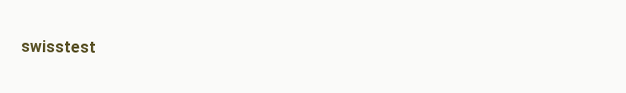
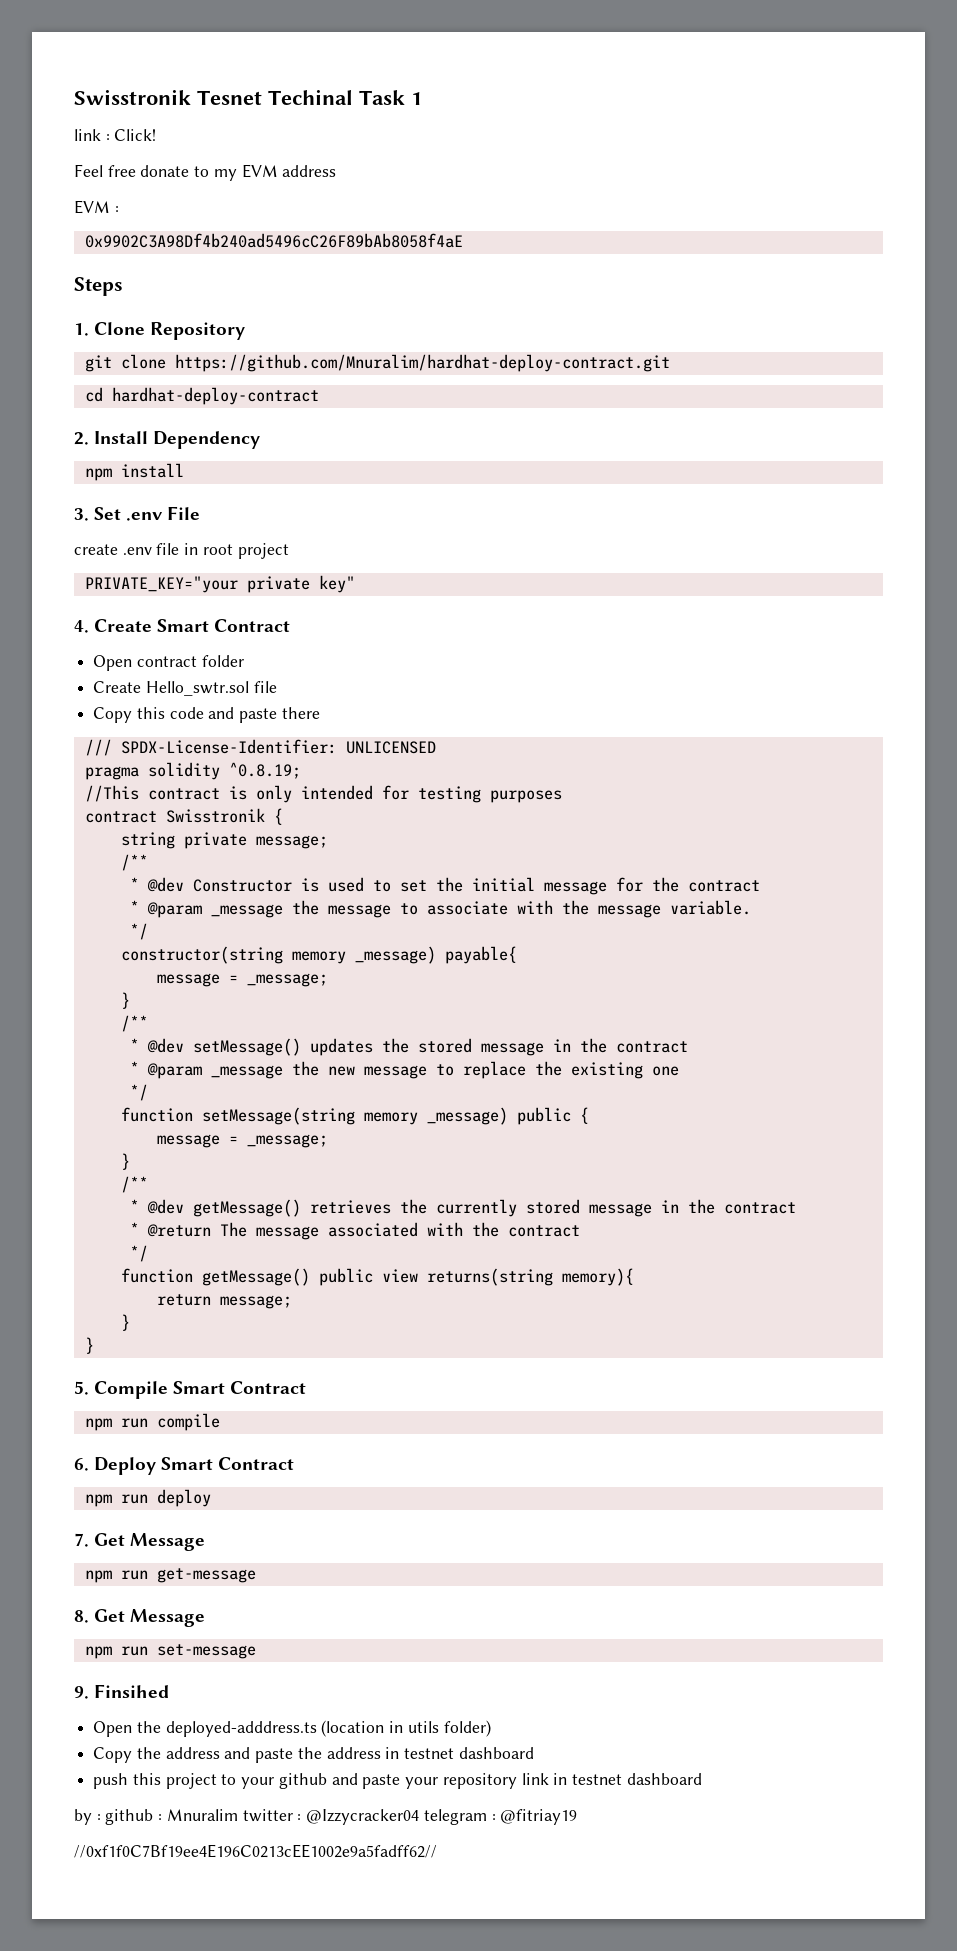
[20,39,97,53] swisstest -> [74,89,422,105] [74,129,157,141] [74,164,337,181] [74,200,119,214] [84,233,463,248] [74,277,123,296] [74,322,246,340] [84,354,670,372] [84,387,319,405] [74,431,261,449] [84,463,184,481] [74,506,201,521] [74,543,289,559] [84,575,355,593] [74,619,291,633] [93,655,244,671] [93,681,277,696] [93,707,320,723] [84,739,436,756] [84,762,301,780] [84,785,562,803] [84,808,283,825] [120,832,328,849] [120,854,148,871] [129,877,760,895] [129,900,751,918] [129,923,148,940] [120,946,517,964] [156,973,328,987] [120,992,130,1009] [120,1015,148,1032] [129,1038,688,1056] [129,1061,679,1079] [129,1084,148,1101] [120,1107,589,1125] [156,1134,328,1148] [120,1153,130,1170] [120,1176,148,1193] [129,1199,796,1217] [129,1222,580,1240] [129,1245,148,1262] [120,1268,634,1286] [156,1294,292,1309] [120,1314,130,1331] [84,1337,94,1354] [74,1381,307,1399] [84,1413,220,1431] [74,1457,295,1475] [84,1489,211,1507] [74,1533,206,1551] [84,1568,256,1583] [74,1609,206,1627] [84,1644,256,1659] [74,1684,170,1699] [93,1720,491,1737] [93,1747,534,1763] [93,1773,702,1789] [74,1809,578,1825] [74,1844,437,1858] Swisstronik Tesnet Techinal Task 1 // link : Click! // Feel free donate to my EVM address // EVM : // 0x9902C3A98Df4b240ad5496cC26F89bAb8058f4aE // Steps // 1. Clone Repository // git clone https://github.com/Mnuralim/hardhat-deploy-contract.git // cd hardhat-deploy-contract // 2. Install Dependency // npm install // 3. Set .env File // create .env file in root project // PRIVATE_KEY="your private key" // 4. Create Smart Contract // Open contract folder // Create Hello_swtr.sol file // Copy this code and paste there // /// SPDX-License-Identifier: UNLICENSED // pragma solidity ^0.8.19; // //This contract is only intended for testing purposes // contract Swisstronik { // string private message; // /** // * @dev Constructor is used to set the initial message for the contract // * @param _message the message to associate with the message variable. // */ // constructor(string memory _message) payable{ // message = _message; // } // /** // * @dev setMessage() updates the stored message in the contract // * @param _message the new message to replace the existing one // */ // function setMessage(string memory _message) public { // message = _message; // } // /** // * @dev getMessage() retrieves the currently stored message in the contract // * @return The message associated with the contract // */ // function getMessage() public view returns(string memory){ // return message; // } // } // 5. Compile Smart Contract // npm run compile // 6. Deploy Smart Contract // npm run deploy // 7. Get Message // npm run get-message // 8. Get Message // npm run set-message // 9. Finsihed // Open the deployed-adddress.ts (location in utils folder) // Copy the address and paste the address in testnet dashboard // push this project to your github and paste your repository link in testnet dashboard // by : github : Mnuralim twitter : @Izzycracker04 telegram : @fitriay19 // //0xf1f0C7Bf19ee4E196C0213cEE1002e9a5fadff62//

